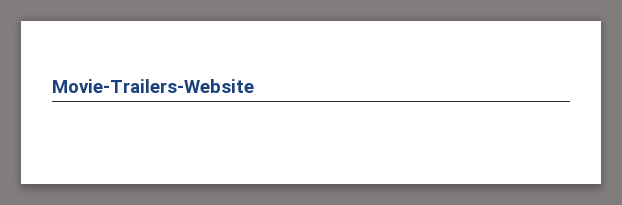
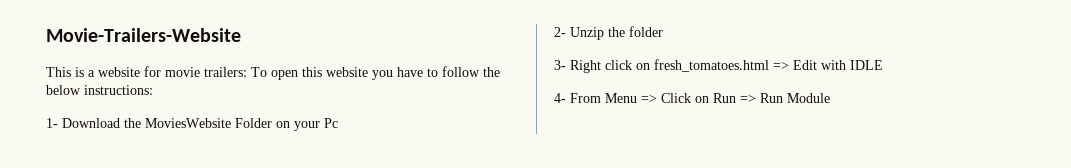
(254, 86) none -> [46,66,500,80] [46,85,153,95] [46,118,338,131] [554,26,663,40] [554,59,883,73] [554,93,830,103] // This is a website for movie trailers: To open this website you have to follow the below instructions: // 1- Download the MoviesWebsite Folder on your Pc // 2- Unzip the folder // 3- Right click on fresh_tomatoes.html => Edit with IDLE // 4- From Menu => Click on Run => Run Module

